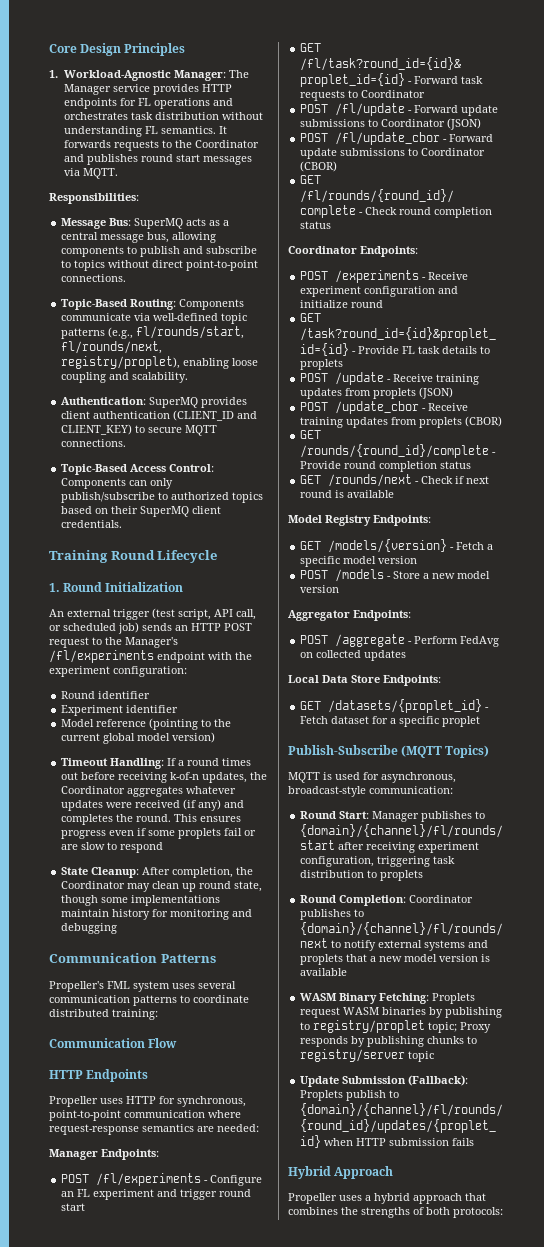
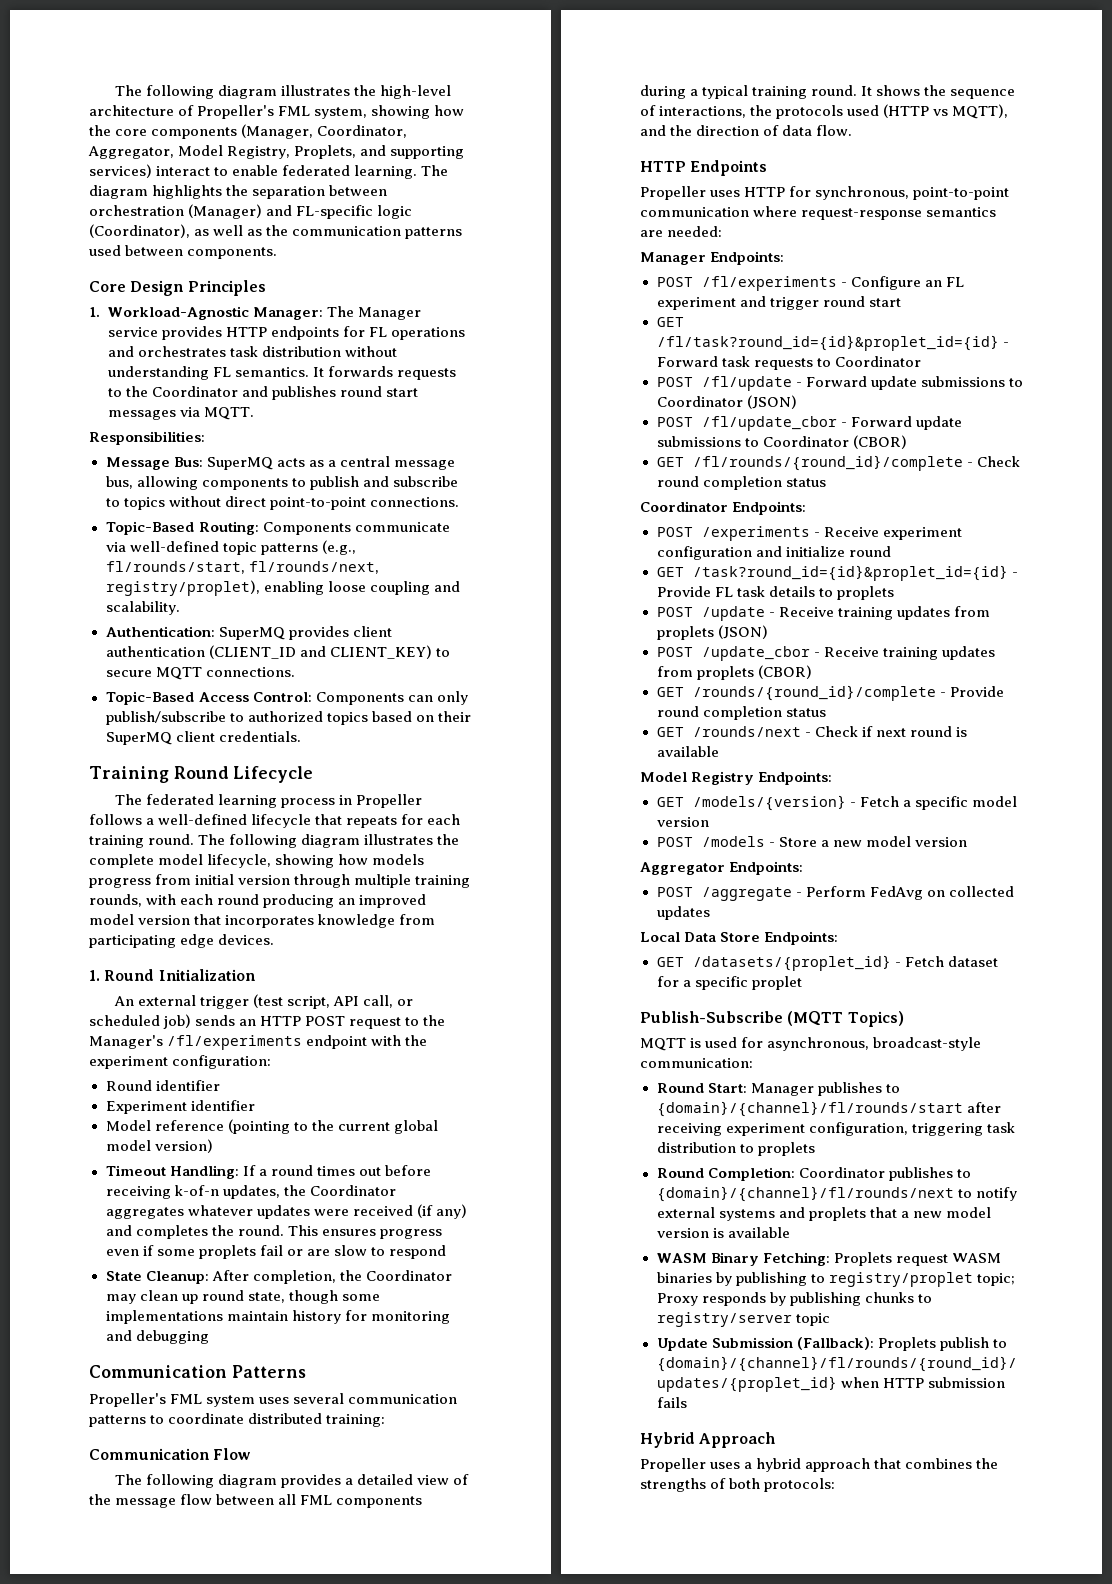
(49, 48) none -> [114,85,451,99] [89,105,465,119] [89,124,408,139] [88,145,465,159] [89,164,449,179] [89,185,388,199] [89,204,413,219] [89,224,463,239] [89,245,278,259] The following diagram illustrates the high-level architecture of Propeller's FML system, showing how the core components (Manager, Coordinator, Aggregator, Model Registry, Proplets, and supporting services) interact to enable federated learning. The diagram highlights the separation between orchestration (Manager) and FL-specific logic (Coordinator), as well as the communication patterns used between components. //
(218, 556) none -> [114,794,422,808] [89,814,461,828] [89,834,460,848] [89,854,425,868] [89,874,471,888] [89,894,427,908] [89,914,436,928] [89,934,275,948] // The federated learning process in Propeller follows a well-defined lifecycle that repeats for each training round. The following diagram illustrates the complete model lifecycle, showing how models progress from initial version through multiple training rounds, with each round producing an improved model version that incorporates knowledge from participating edge devices.
(178, 1043) none -> [114,1474,470,1488] [89,1494,423,1508] [640,85,1016,99] [640,104,1009,119] [640,125,853,136] // The following diagram provides a detailed view of the message flow between all FML components during a typical training round. It shows the sequence of interactions, the protocols used (HTTP vs MQTT), and the direction of data flow.

